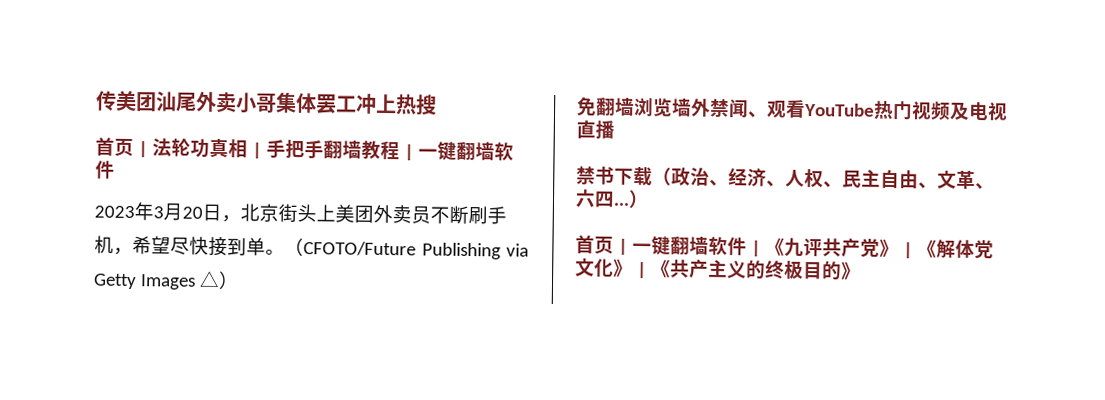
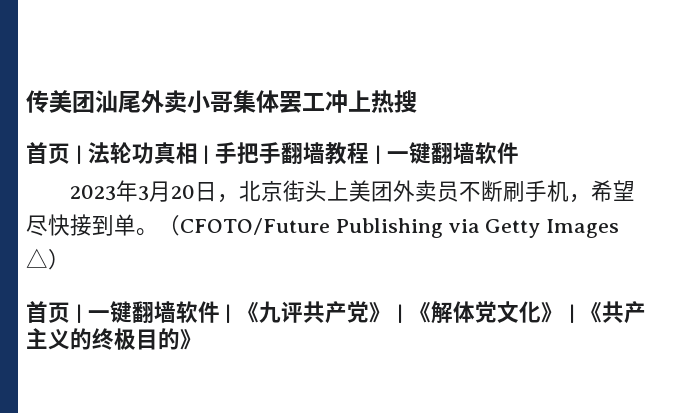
[576,96,1008,121] [576,120,615,139] [576,166,995,190] [575,189,649,209] // 免翻墙浏览墙外禁闻、观看YouTube热门视频及电视直播 // 禁书下载（政治、经济、人权、民主自由、文革、六四...） -> (70, 259) none

